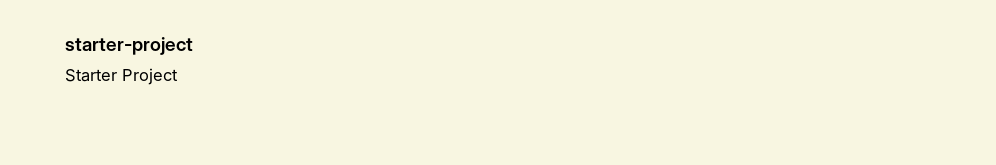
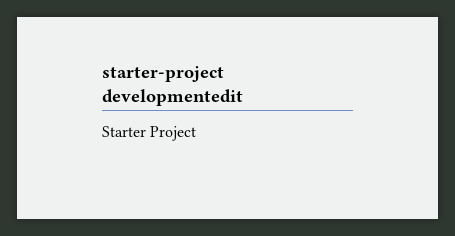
(193, 46) none -> [102,89,243,106] developmentedit

